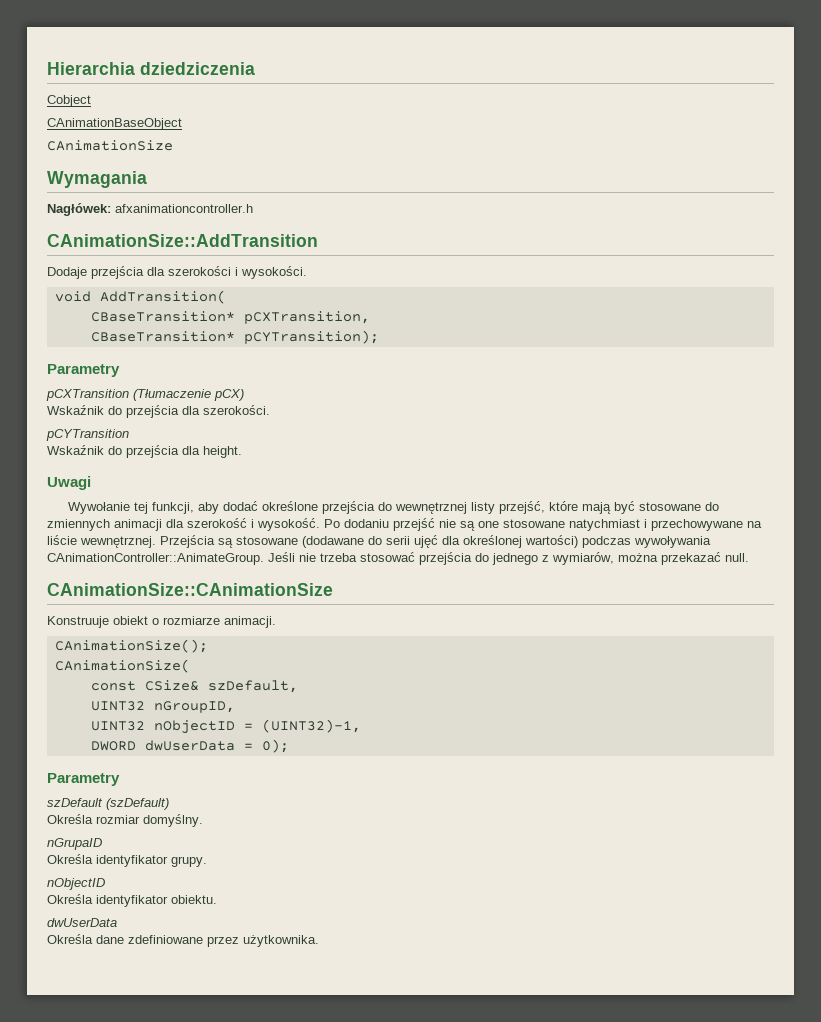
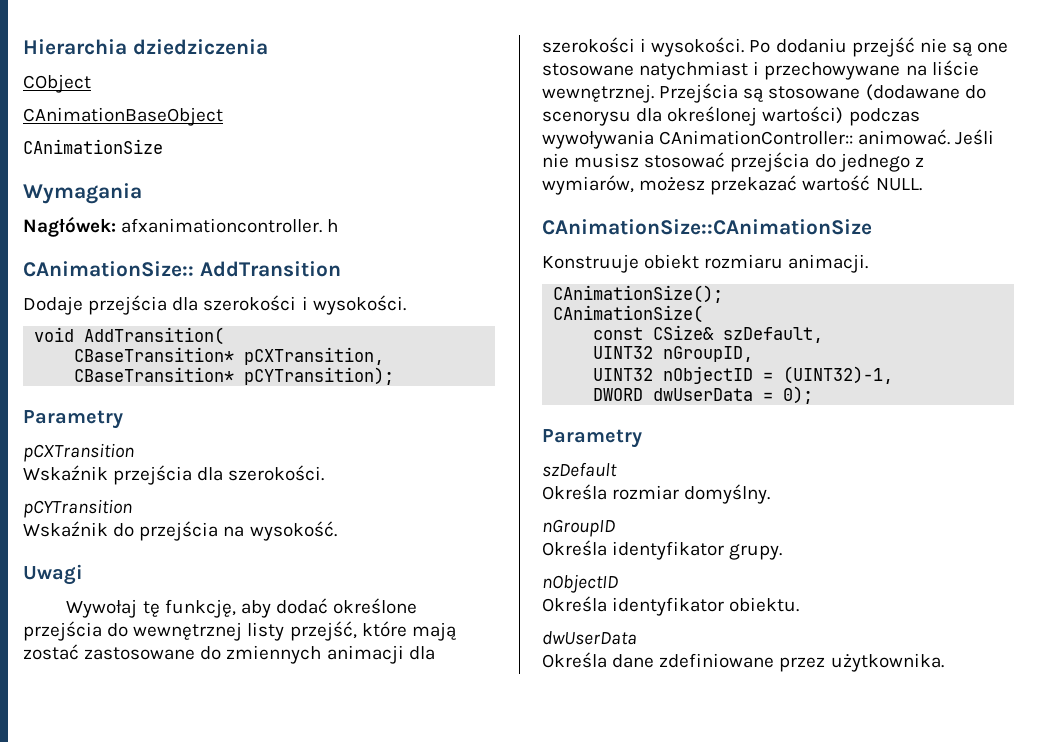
[47,95,91,107] Cobject -> [23,74,91,93] CObject
[115,204,253,213] [47,234,318,247] afxanimationcontroller.h // CAnimationSize::AddTransition -> [121,218,339,233] [23,261,341,277] afxanimationcontroller. h // CAnimationSize:: AddTransition
[133,389,244,401] [47,405,122,415] (Tłumaczenie pCX) // Wskaźnik do -> [23,465,108,481] // Wskaźnik
[182,446,242,458] dla height. -> [223,521,337,541] na wysokość.
[68,502,195,514] Wywołanie tej funkcji, -> [66,599,236,618] Wywołaj tę funkcję,
[614,501,702,514] być stosowane -> [23,644,196,660] zostać zastosowane
[187,518,320,531] szerokość i wysokość. -> [542,37,745,57] szerokości i wysokości.
[386,535,438,548] serii ujęć -> [542,111,631,126] scenorysu
[47,553,264,565] CAnimationController::AnimateGroup. -> [659,129,951,145] CAnimationController:: animować.
[320,553,357,562] trzeba -> [574,153,640,168] musisz
[618,552,749,565] można przekazać null. -> [639,175,922,195] możesz przekazać wartość NULL.
[152,616,220,625] o rozmiarze -> [704,254,784,269] rozmiaru
[106,798,169,810] (szDefault) -> (617, 469) none
[47,838,102,850] nGrupaID -> [542,519,616,537] nGroupID

